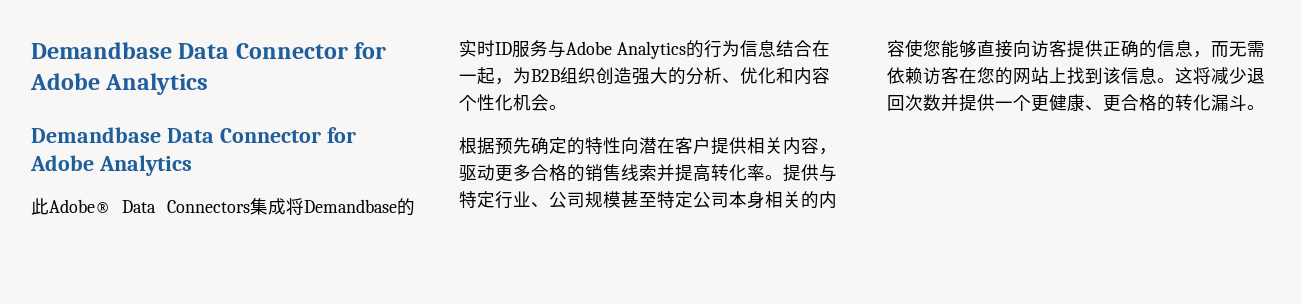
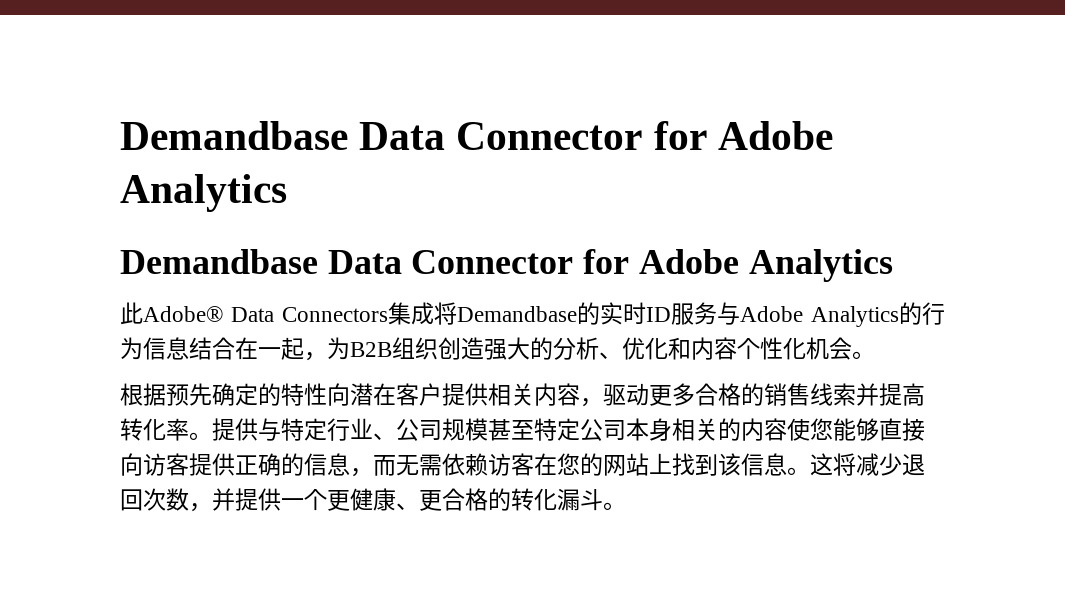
(941, 102) none -> [189,503,212,512] ，

